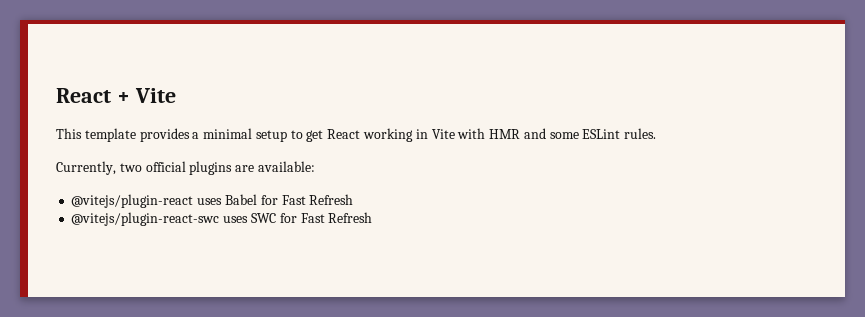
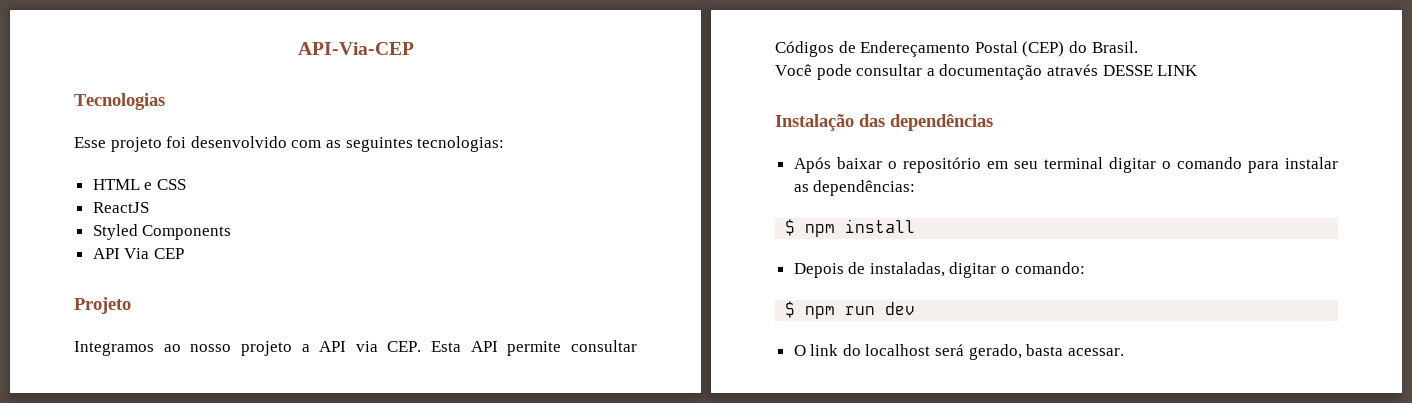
[56,88,176,103] [56,128,657,142] [56,161,315,175] [71,194,354,208] [71,212,373,226] React + Vite // This template provides a minimal setup to get React working in Vite with HMR and some ESLint rules. // Currently, two official plugins are available: // @vitejs/plugin-react uses Babel for Fast Refresh // @vitejs/plugin-react-swc uses SWC for Fast Refresh -> [297,42,414,55] [74,93,165,110] [74,136,505,152] [92,179,186,190] [92,202,149,213] [92,224,232,240] [92,248,184,259] [74,297,131,314] [74,340,637,356] [775,41,1138,57] [775,64,1199,80] [775,114,993,131] [793,157,1338,173] [793,180,916,196] [785,219,916,237] [793,262,1085,278] [785,301,916,319] [793,344,1124,360] API-Via-CEP // Tecnologias // Esse projeto foi desenvolvido com as seguintes tecnologias: // HTML e CSS // ReactJS // Styled Components // API Via CEP // Projeto // Integramos ao nosso projeto a API via CEP. Esta API permite consultar Códigos de Endereçamento Postal (CEP) do Brasil. // Você pode consultar a documentação através DESSE LINK // Instalação das dependências // Após baixar o repositório em seu terminal digitar o comando para instalar as dependências: // $ npm install // Depois de instaladas, digitar o comando: // $ npm run dev // O link do localhost será gerado, basta acessar.

